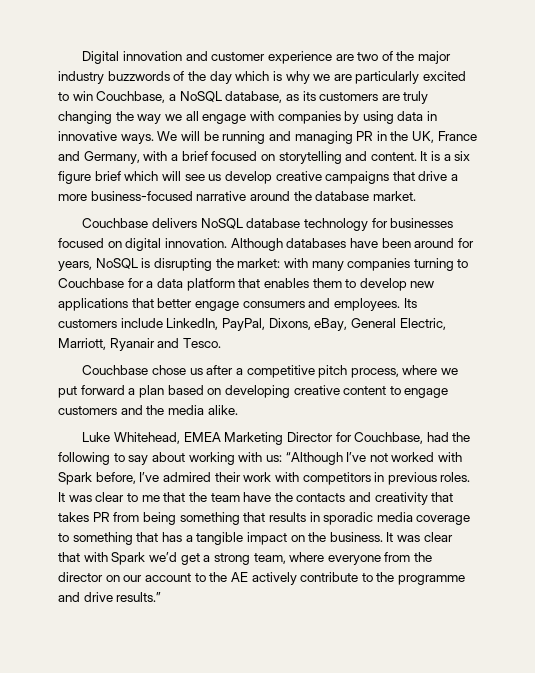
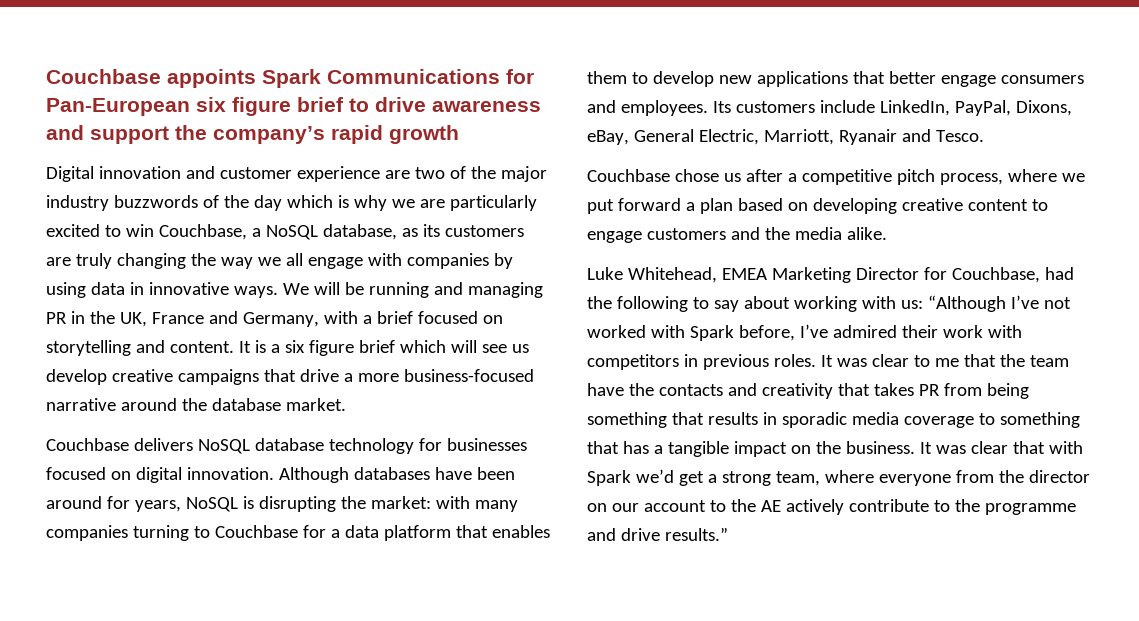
(82, 57) none -> [46,69,534,88] [46,97,541,116] [46,125,459,144] Couchbase appoints Spark Communications for Pan-European six figure brief to drive awareness and support the company’s rapid growth //

